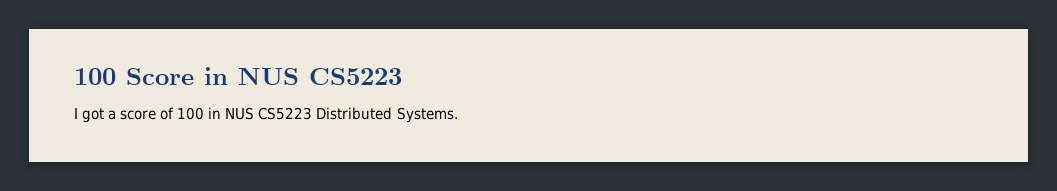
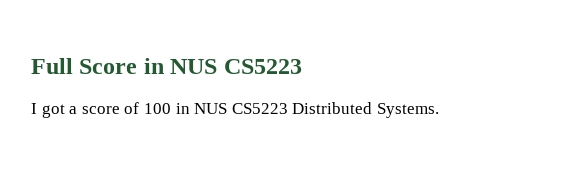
[74,68,116,85] 100 -> [31,58,73,74] Full

